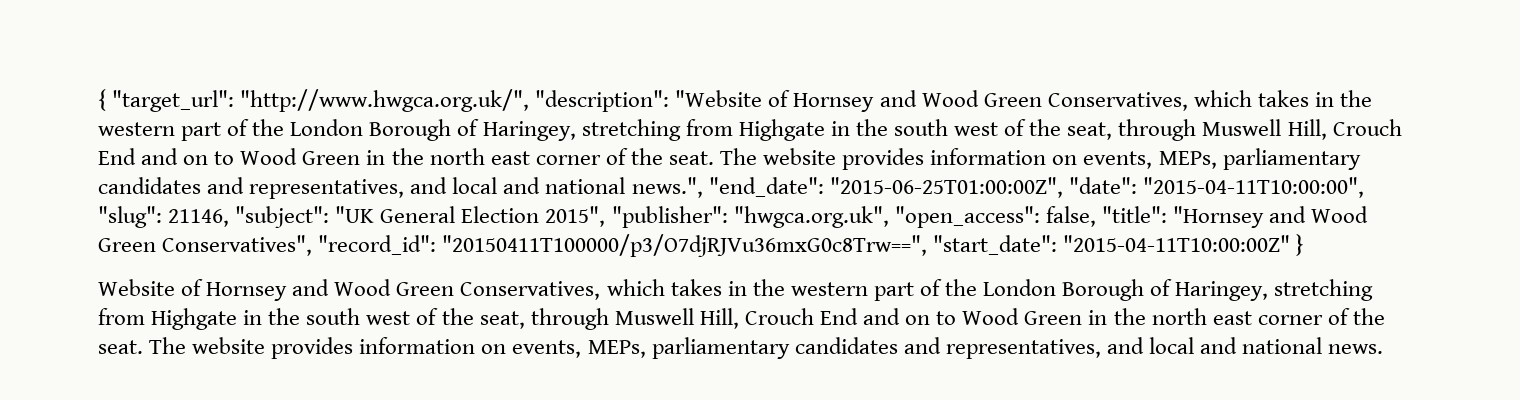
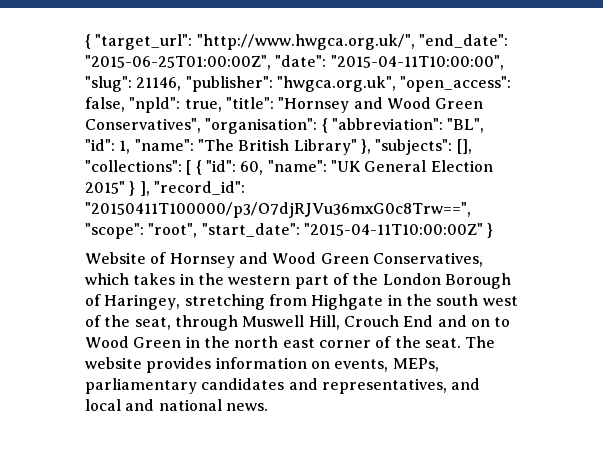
[535,90,1373,112] [98,119,1402,141] [98,148,1361,170] [98,177,703,199] "description": "Website of Hornsey and Wood Green Conservatives, which takes in the western part of the London Borough of Haringey, stretching from Highgate in the south west of the seat, through Muswell Hill, Crouch End and on to Wood Green in the north east corner of the seat. The website provides information on events, MEPs, parliamentary candidates and representatives, and local and national news.", -> (415, 42) none
[235,206,606,228] "subject": "UK General Election 2015", -> (182, 84) none
(1096, 216) none -> [129,97,222,113] "npld": true,
[318,234,928,257] "record_id": "20150411T100000/p3/O7djRJVu36mxG0c8Trw==", -> [205,118,485,134] [85,139,472,155] [85,160,493,175] [85,181,245,196] [85,202,471,218] [85,223,198,239] "organisation": { "abbreviation": "BL", "id": 1, "name": "The British Library" }, "subjects": [], "collections": [ { "id": 60, "name": "UK General Election 2015" } ], "record_id": "20150411T100000/p3/O7djRJVu36mxG0c8Trw==", "scope": "root",

